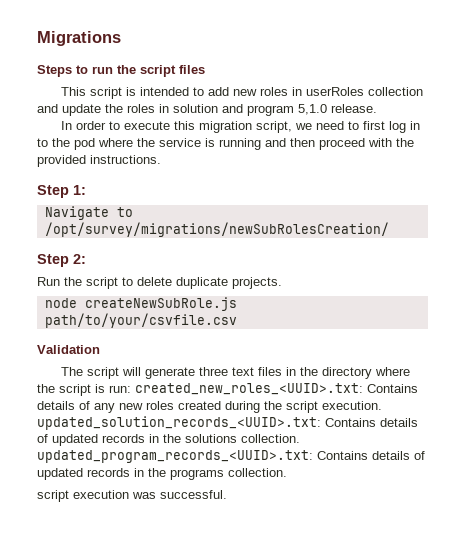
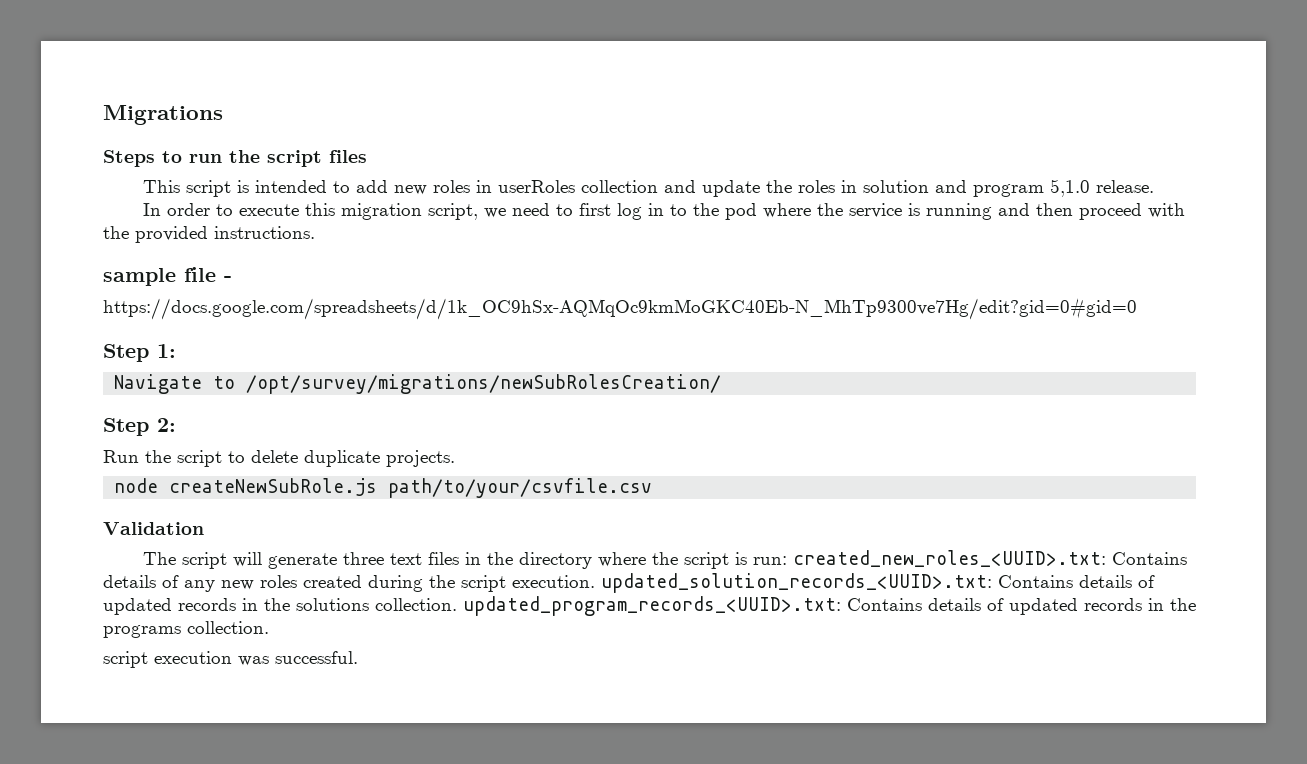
(161, 159) none -> [103,267,232,286] [103,298,1137,320] // sample file - // https://docs.google.com/spreadsheets/d/1k_OC9hSx-AQMqOc9kmMoGKC40Eb-N_MhTp9300ve7Hg/edit?gid=0#gid=0

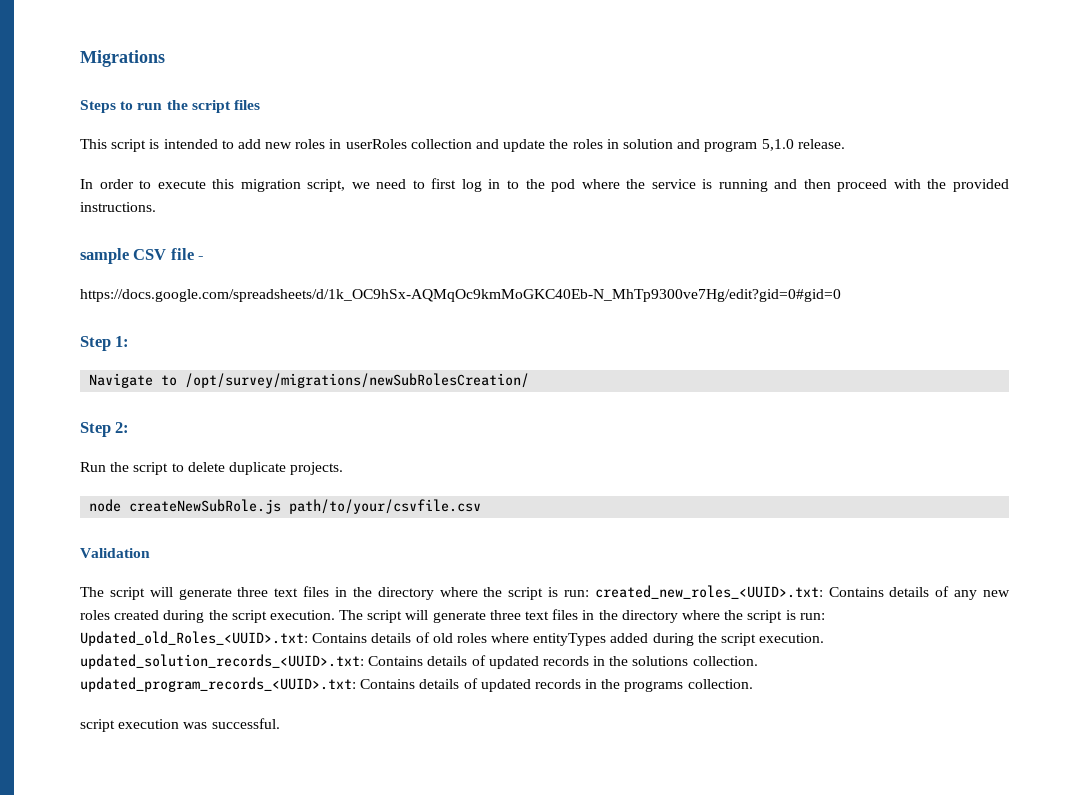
(176, 277) none -> [133,249,167,260] CSV
(595, 581) none -> [339,609,825,623] [80,631,825,646] The script will generate three text files in the directory where the script is run: Updated_old_Roles_<UUID>.txt: Contains details of old roles where entityTypes added during the script execution.

